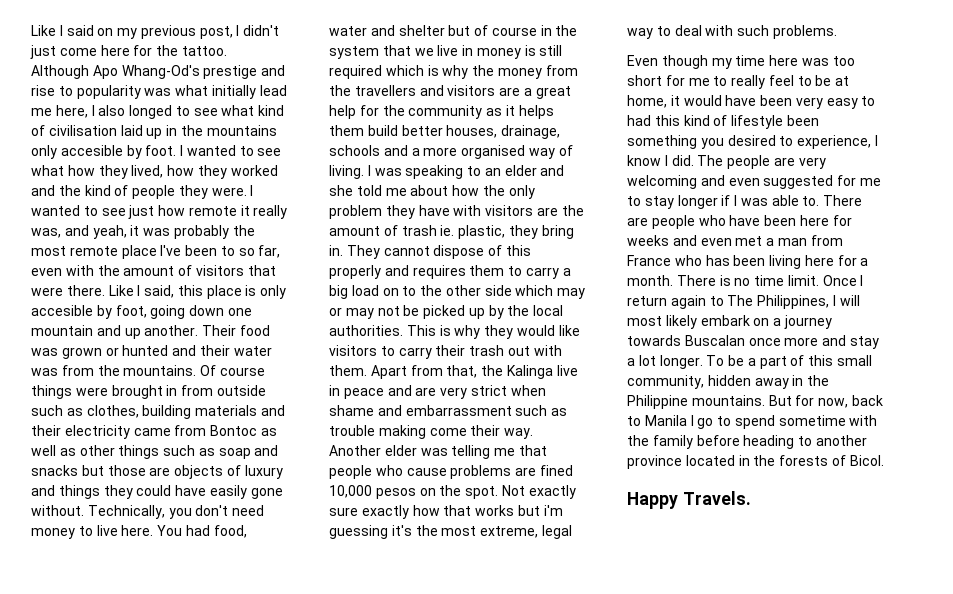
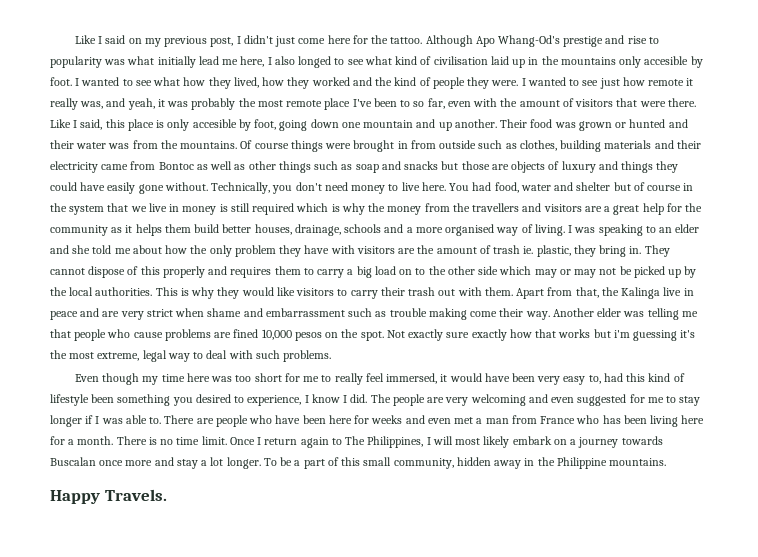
[797,75,850,86] [627,95,667,108] to be at home, -> [386,373,438,384] immersed,
[861,96,876,106] to -> [588,375,601,384] to,
[768,395,883,408] [627,415,878,429] [627,435,867,449] [627,455,884,469] But for now, back to Manila I go to spend sometime with the family before heading to another province located in the forests of Bicol. -> (667, 462) none

